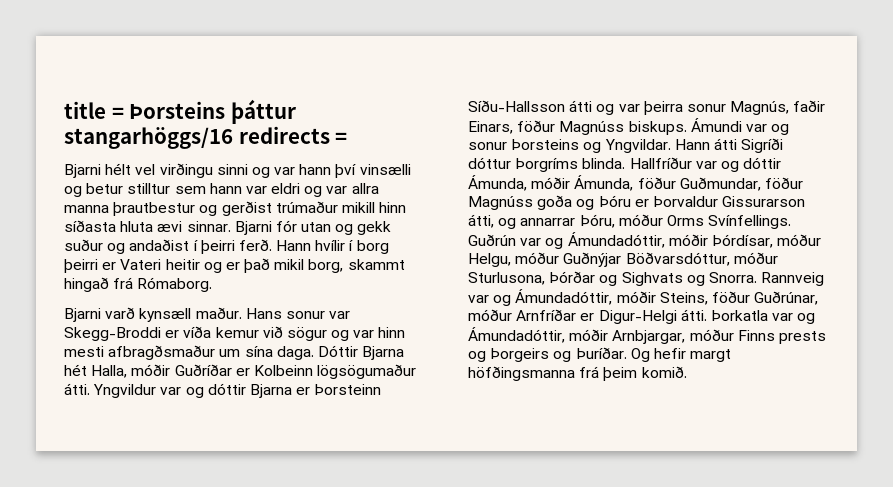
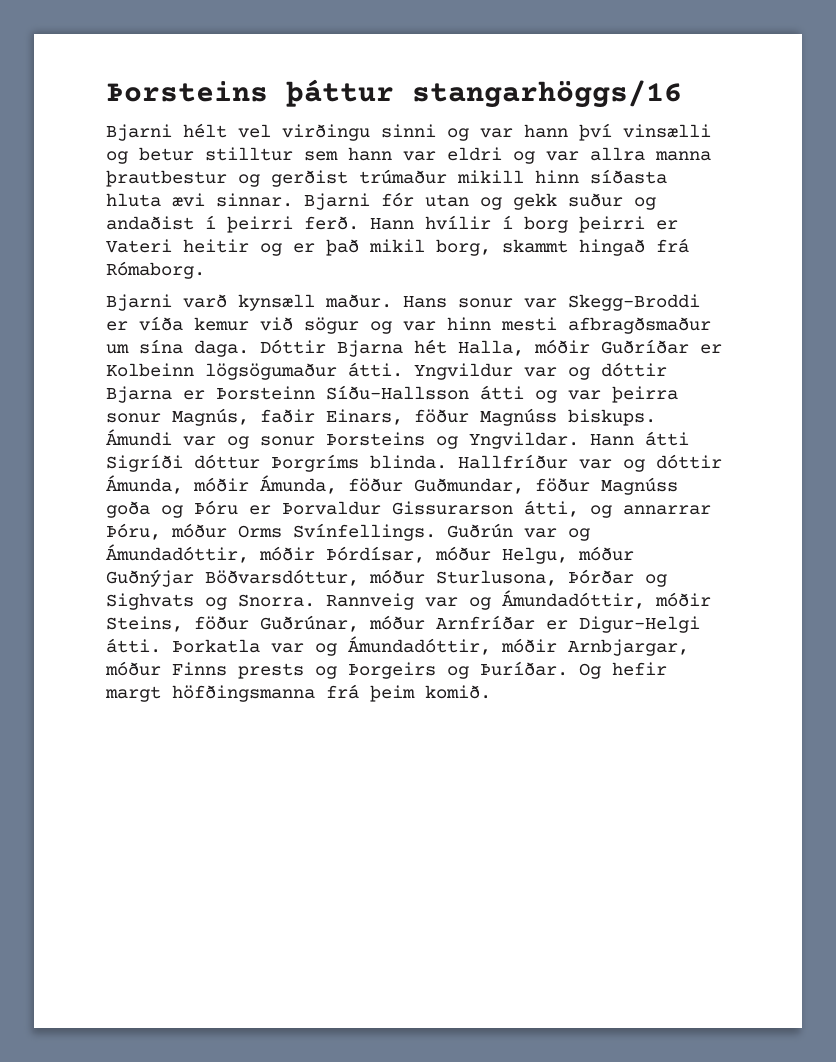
[64,101,124,119] title = -> (106, 91) none
[238,126,348,144] redirects = -> (682, 94) none

